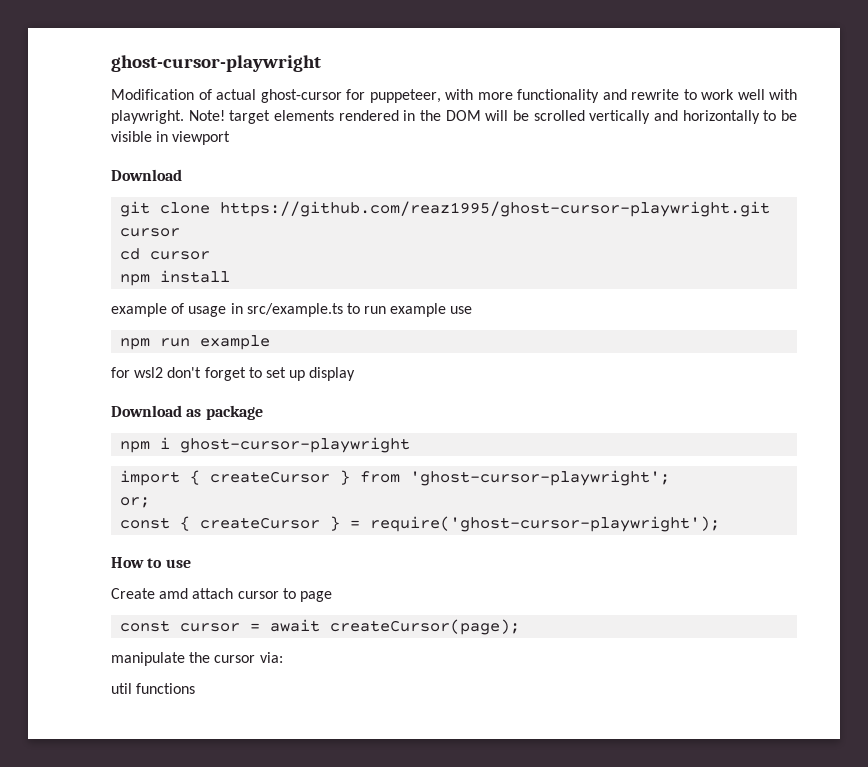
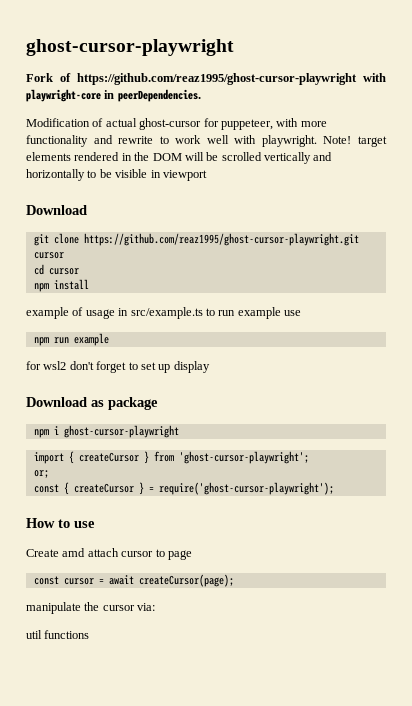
[111,55,321,72] ghost-cursor-playwright -> [26,39,234,56] [26,73,386,85] [26,89,201,102] ghost-cursor-playwright // Fork of https://github.com/reaz1995/ghost-cursor-playwright with playwright-core in peerDependencies.

